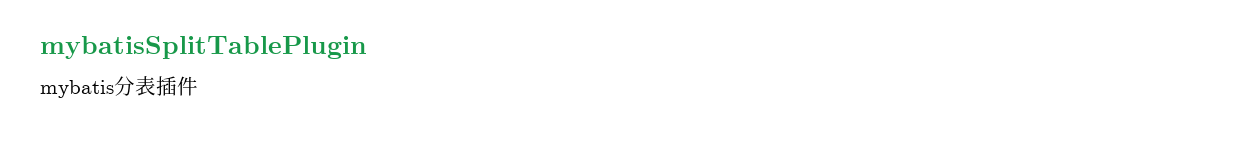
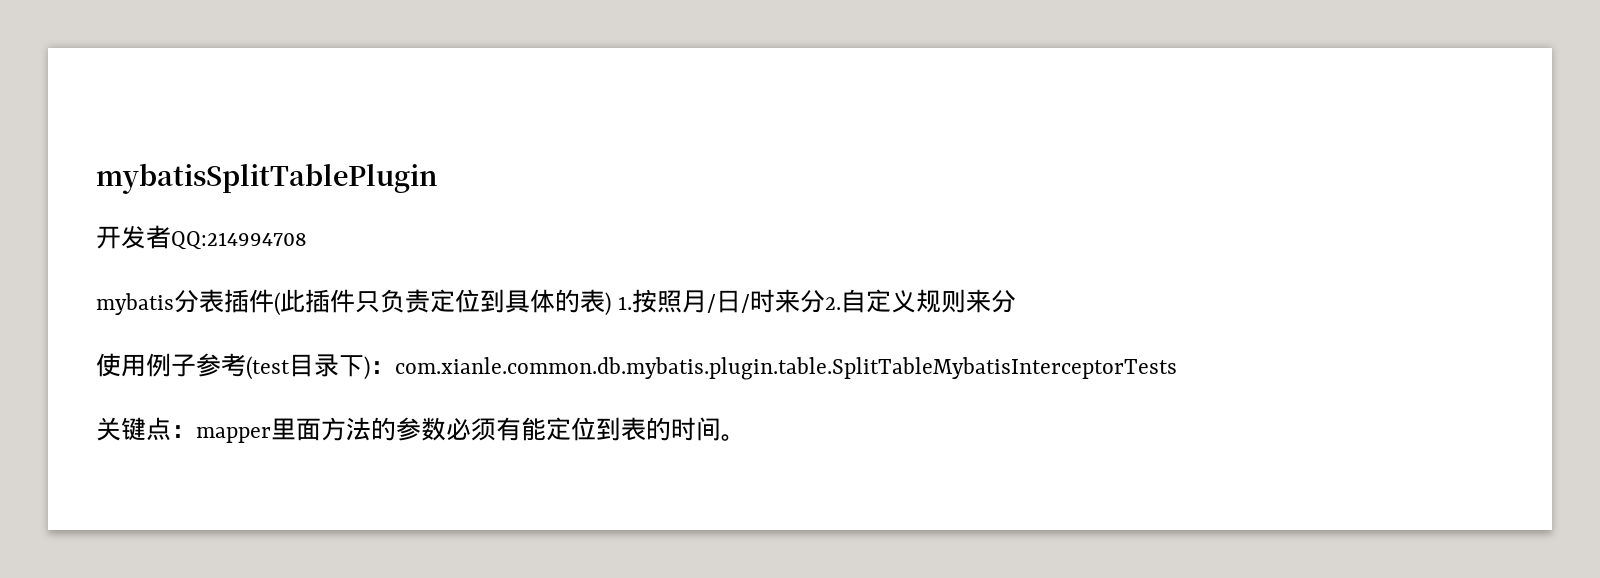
(367, 47) none -> [96,225,307,250] // 开发者QQ:214994708
(198, 86) none -> [274,289,1016,316] [96,353,1177,380] [96,417,746,443] (此插件只负责定位到具体的表) 1.按照月/日/时来分2.自定义规则来分 // 使用例子参考(test目录下)：com.xianle.common.db.mybatis.plugin.table.SplitTableMybatisInterceptorTests // 关键点：mapper里面方法的参数必须有能定位到表的时间。

